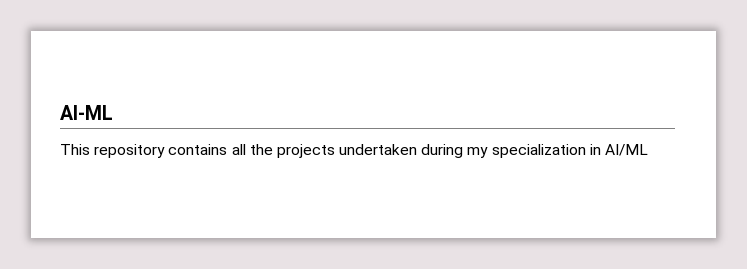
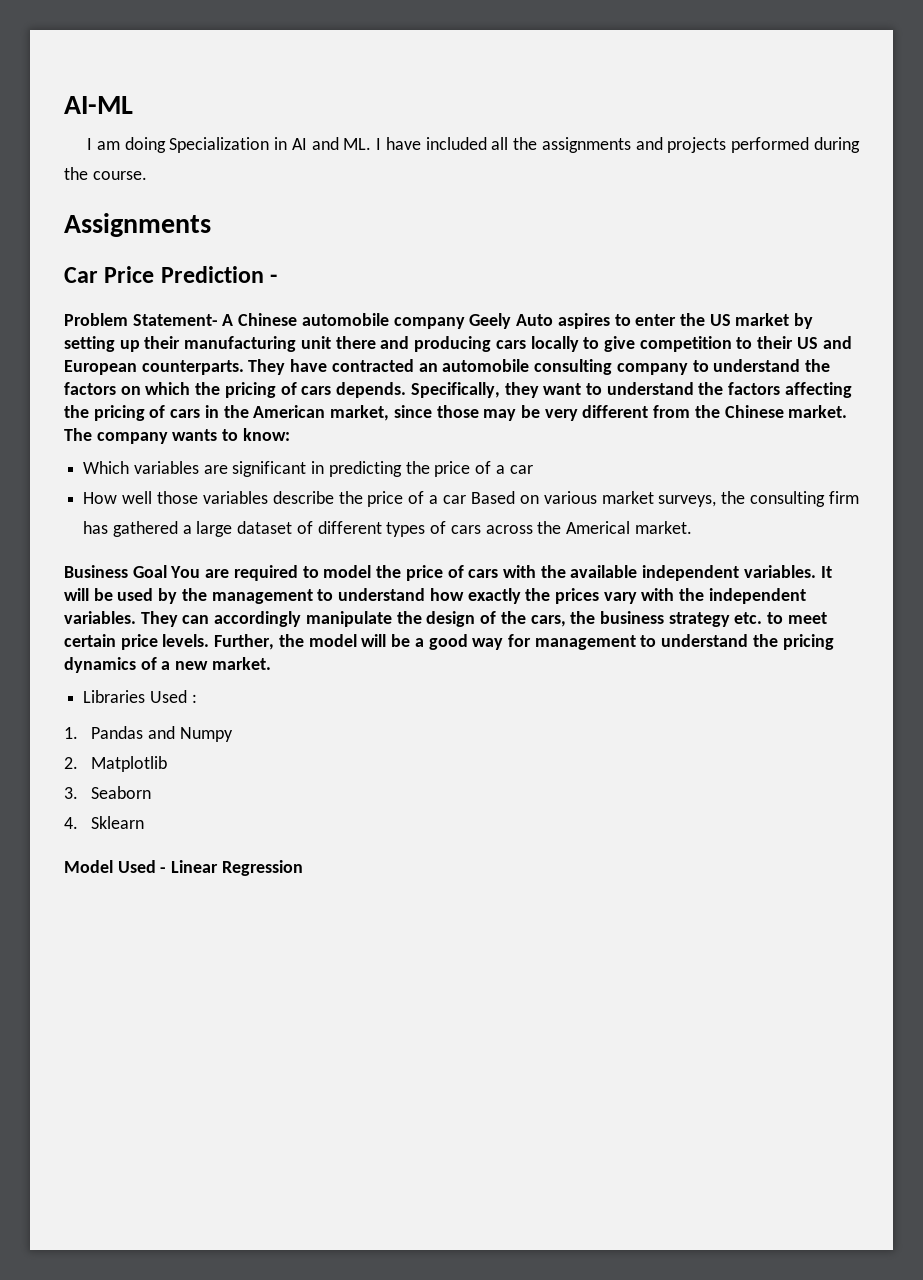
[60,144,649,158] This repository contains all the projects undertaken during my specialization in AI/ML -> [87,137,860,153] [64,167,147,180] [64,213,211,237] [64,266,278,283] [64,313,814,329] [64,336,852,352] [64,359,830,375] [64,382,852,398] [64,405,848,421] [64,428,290,444] [83,461,533,477] [83,491,860,507] [83,521,692,537] [64,565,832,581] [64,588,806,604] [64,611,827,627] [64,634,834,650] [64,657,271,673] [83,690,197,703] [64,726,233,742] [64,756,168,772] [64,786,152,799] [64,816,145,829] [64,860,303,876] I am doing Specialization in AI and ML. I have included all the assignments and projects performed during the course. // Assignments // Car Price Prediction - // Problem Statement- A Chinese automobile company Geely Auto aspires to enter the US market by setting up their manufacturing unit there and producing cars locally to give competition to their US and European counterparts. They have contracted an automobile consulting company to understand the factors on which the pricing of cars depends. Specifically, they want to understand the factors affecting the pricing of cars in the American market, since those may be very different from the Chinese market. The company wants to know: // Which variables are significant in predicting the price of a car // How well those variables describe the price of a car Based on various market surveys, the consulting firm has gathered a large dataset of different types of cars across the Americal market. // Business Goal You are required to model the price of cars with the available independent variables. It will be used by the management to understand how exactly the prices vary with the independent variables. They can accordingly manipulate the design of the cars, the business strategy etc. to meet certain price levels. Further, the model will be a good way for management to understand the pricing dynamics of a new market. // Libraries Used : // 1. Pandas and Numpy // 2. Matplotlib // 3. Seaborn // 4. Sklearn // Model Used - Linear Regression

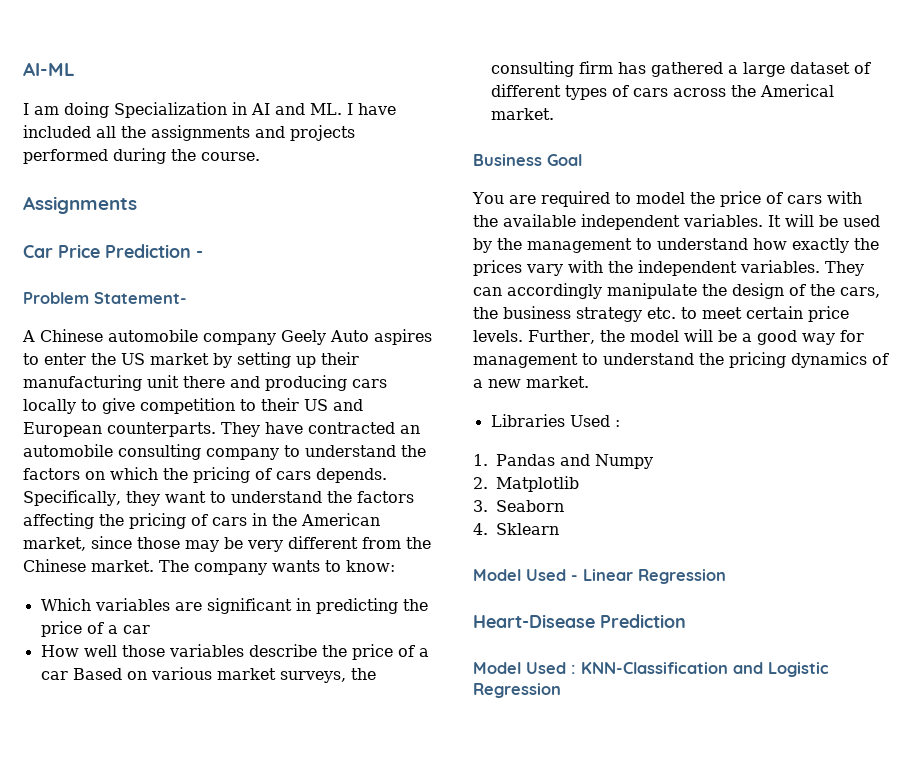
(218, 320) none -> (187, 298) //
(167, 571) none -> (582, 160) //
(303, 868) none -> [473,614,686,628] [473,662,829,677] [473,683,561,698] // Heart-Disease Prediction // Model Used : KNN-Classification and Logistic Regression

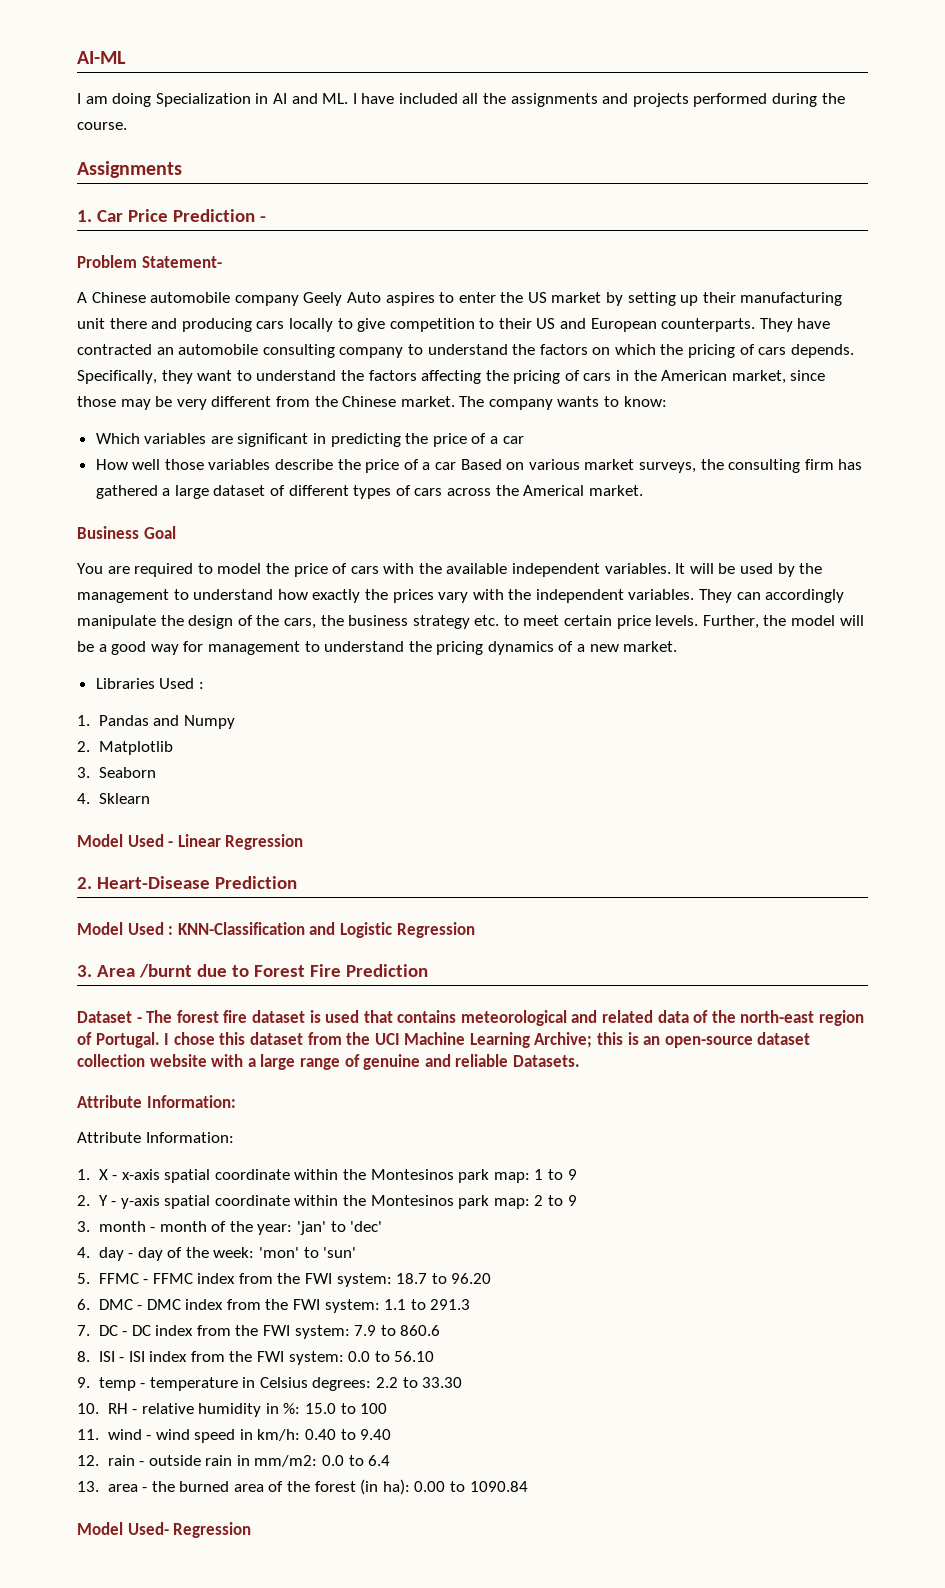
(137, 205) none -> [77,210,92,222] 1.
(726, 576) none -> [77,877,92,889] 2.
(561, 690) none -> [77,964,428,978] [77,1010,865,1026] [77,1032,811,1048] [77,1054,580,1070] [77,1095,236,1108] [77,1132,234,1143] [77,1169,577,1183] [77,1195,577,1209] [77,1221,383,1235] [77,1247,357,1261] [77,1273,492,1287] [77,1299,471,1313] [77,1325,441,1339] [77,1351,435,1365] [77,1377,463,1391] [77,1403,388,1417] [77,1429,392,1443] [77,1455,391,1467] [77,1479,528,1495] [77,1522,252,1538] // 3. Area /burnt due to Forest Fire Prediction // Dataset - The forest fire dataset is used that contains meteorological and related data of the north-east region of Portugal. I chose this dataset from the UCI Machine Learning Archive; this is an open-source dataset collection website with a large range of genuine and reliable Datasets. // Attribute Information: // Attribute Information: // 1. X - x-axis spatial coordinate within the Montesinos park map: 1 to 9 // 2. Y - y-axis spatial coordinate within the Montesinos park map: 2 to 9 // 3. month - month of the year: 'jan' to 'dec' // 4. day - day of the week: 'mon' to 'sun' // 5. FFMC - FFMC index from the FWI system: 18.7 to 96.20 // 6. DMC - DMC index from the FWI system: 1.1 to 291.3 // 7. DC - DC index from the FWI system: 7.9 to 860.6 // 8. ISI - ISI index from the FWI system: 0.0 to 56.10 // 9. temp - temperature in Celsius degrees: 2.2 to 33.30 // 10. RH - relative humidity in %: 15.0 to 100 // 11. wind - wind speed in km/h: 0.40 to 9.40 // 12. rain - outside rain in mm/m2: 0.0 to 6.4 // 13. area - the burned area of the forest (in ha): 0.00 to 1090.84 // Model Used- Regression

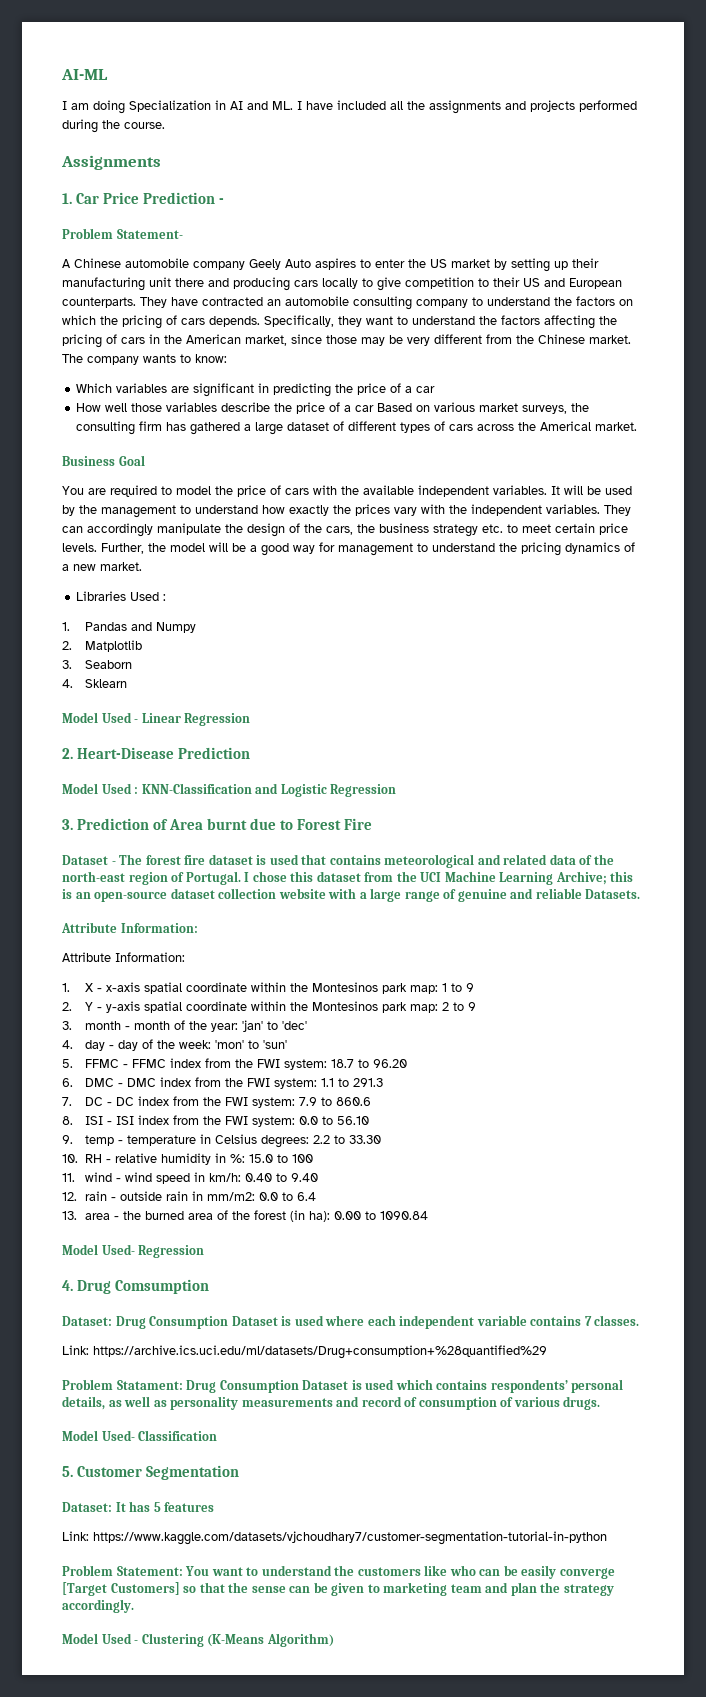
[96,964,192,978] Area /burnt -> [77,818,248,830] Prediction of Area burnt
[345,964,428,977] Prediction -> (373, 824) none
(252, 1530) none -> [62,1279,210,1294] [62,1315,640,1329] [62,1345,547,1359] [62,1379,624,1393] [62,1396,601,1410] [62,1430,218,1441] [62,1465,240,1480] [62,1501,215,1512] [62,1531,607,1545] [62,1565,615,1579] [62,1582,614,1596] [62,1599,134,1613] [62,1633,334,1647] // 4. Drug Comsumption // Dataset: Drug Consumption Dataset is used where each independent variable contains 7 classes. // Link: https://archive.ics.uci.edu/ml/datasets/Drug+consumption+%28quantified%29 // Problem Statament: Drug Consumption Dataset is used which contains respondents’ personal details, as well as personality measurements and record of consumption of various drugs. // Model Used- Classification // 5. Customer Segmentation // Dataset: It has 5 features // Link: https://www.kaggle.com/datasets/vjchoudhary7/customer-segmentation-tutorial-in-python // Problem Statement: You want to understand the customers like who can be easily converge [Target Customers] so that the sense can be given to marketing team and plan the strategy accordingly. // Model Used - Clustering (K-Means Algorithm)

